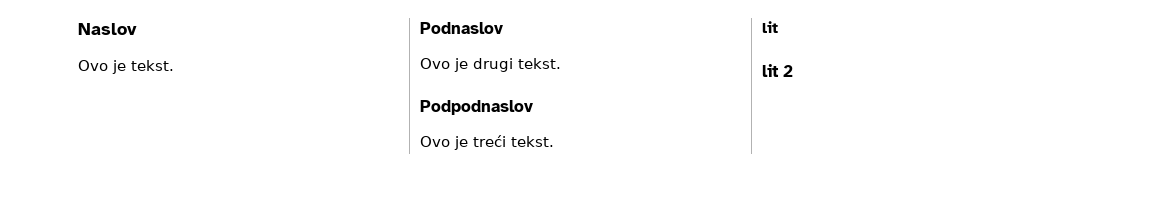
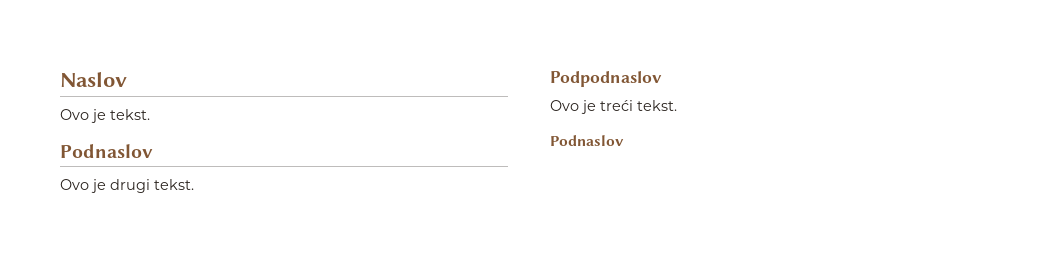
[762,21,778,33] [762,64,793,77] lit // lit 2 -> [550,135,624,146] Podnaslov

